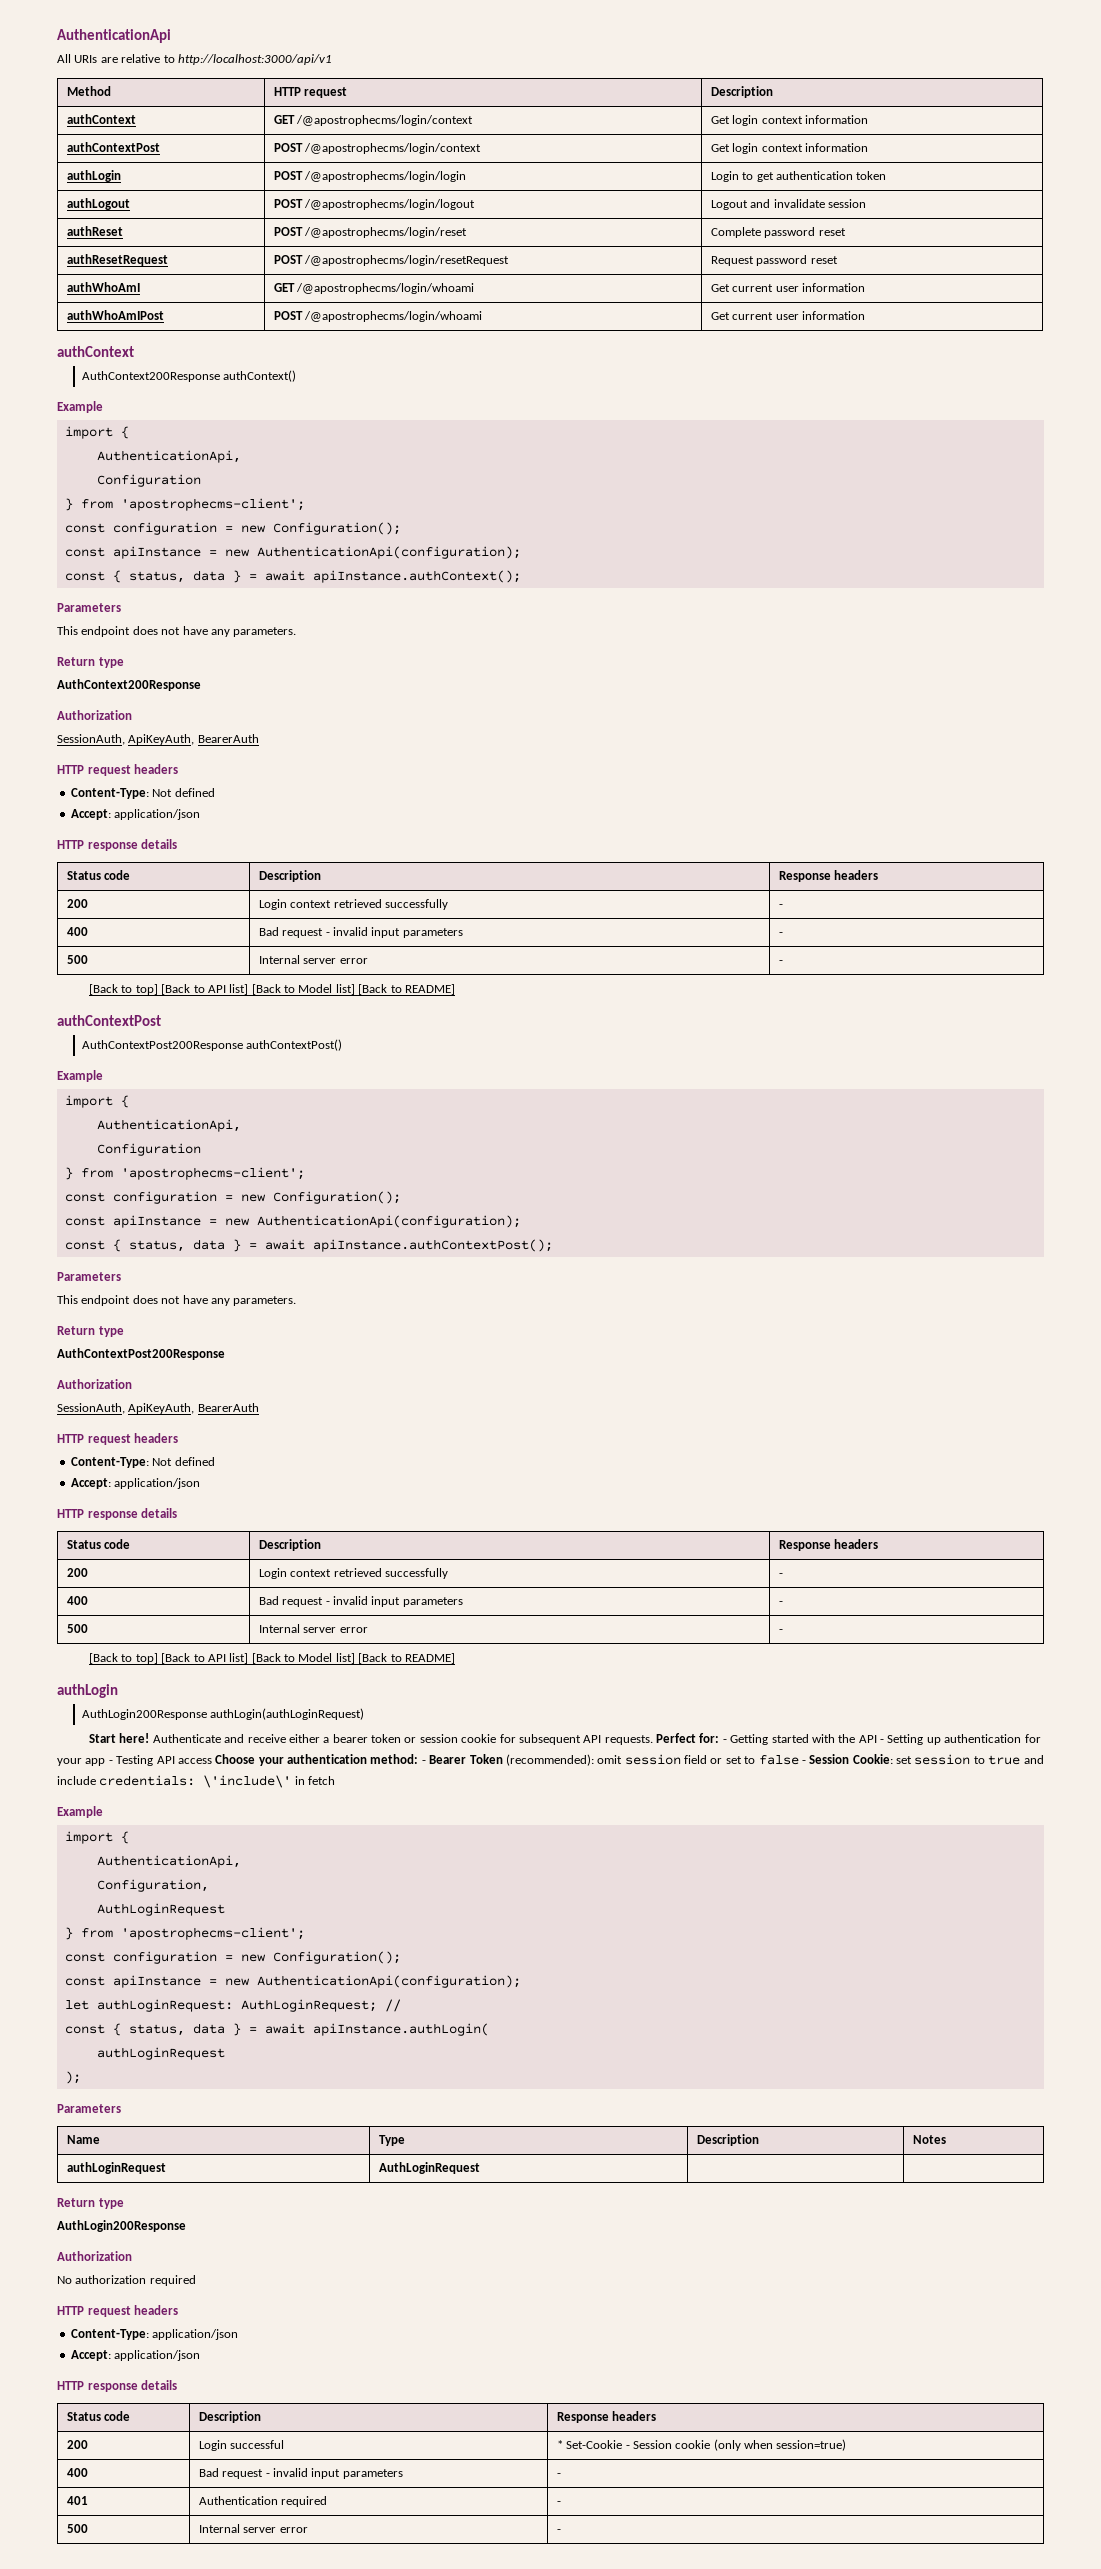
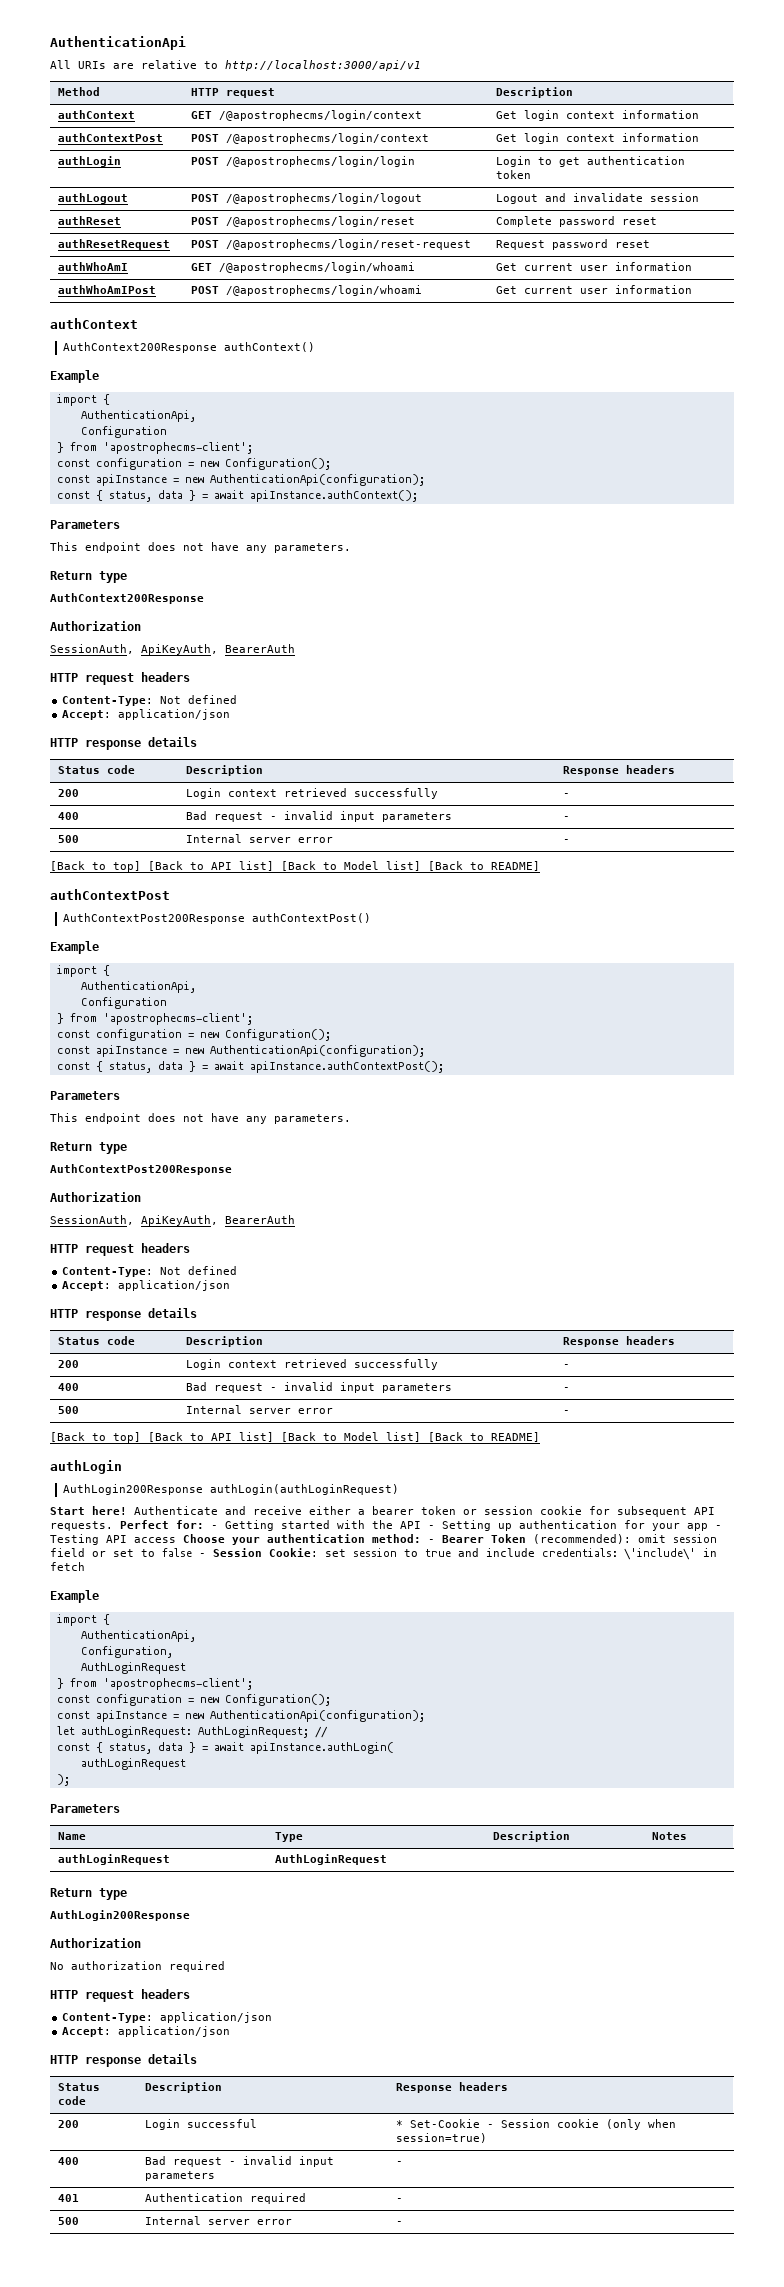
[304,255,510,266] /@apostrophecms/login/resetRequest -> [226,239,472,250] /@apostrophecms/login/reset-request

